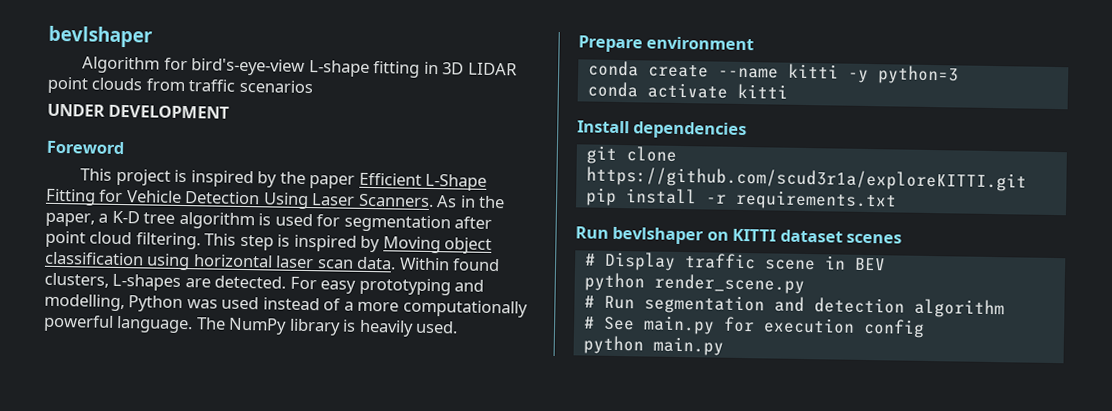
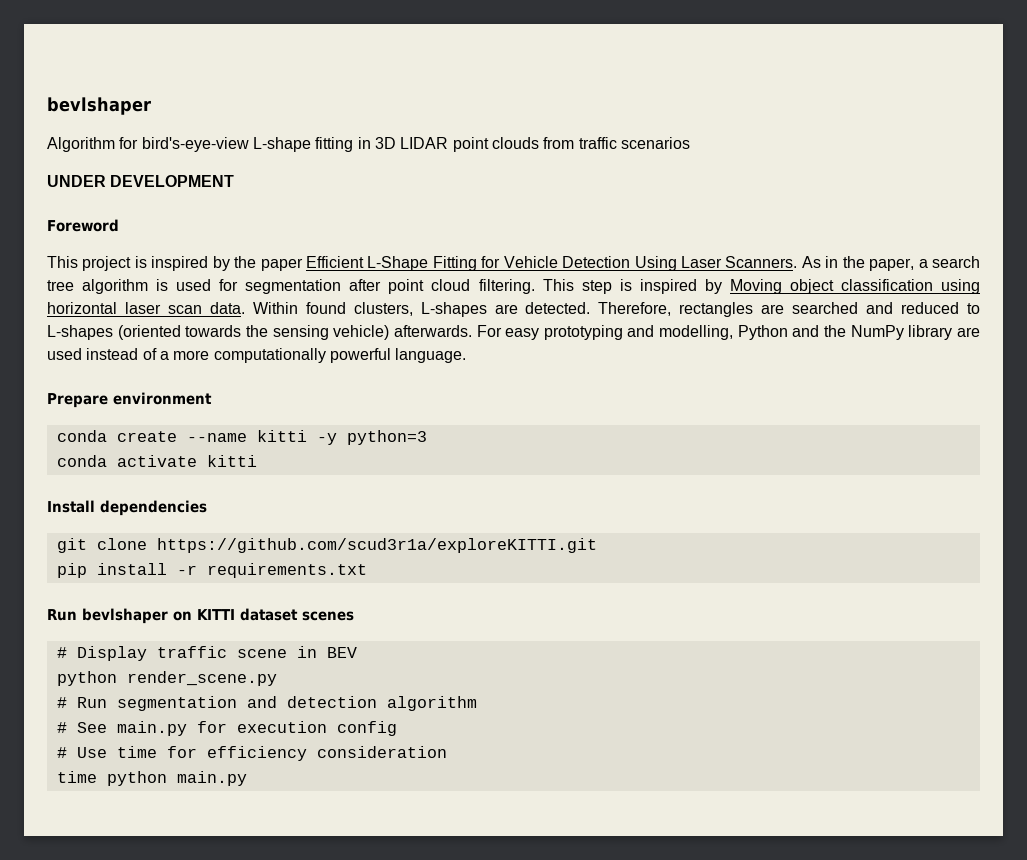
[111,210,140,224] K-D -> [932,256,981,268] search
(287, 282) none -> [598,302,980,317] [47,325,472,340] Therefore, rectangles are searched and reduced to L-shapes (oriented towards the sensing vehicle) afterwards.
[186,299,218,309] was -> [792,325,980,340] and the NumPy library are
[195,317,459,337] The NumPy library is heavily used. -> (467, 355) none
(925, 328) none -> [56,746,447,761] [56,771,97,783] # Use time for efficiency consideration // time

